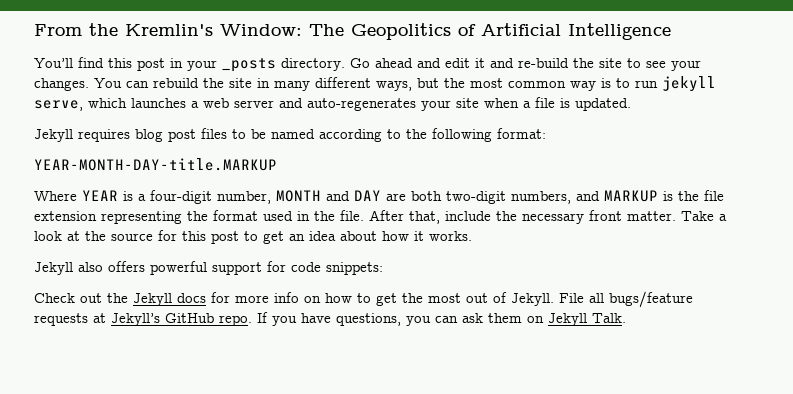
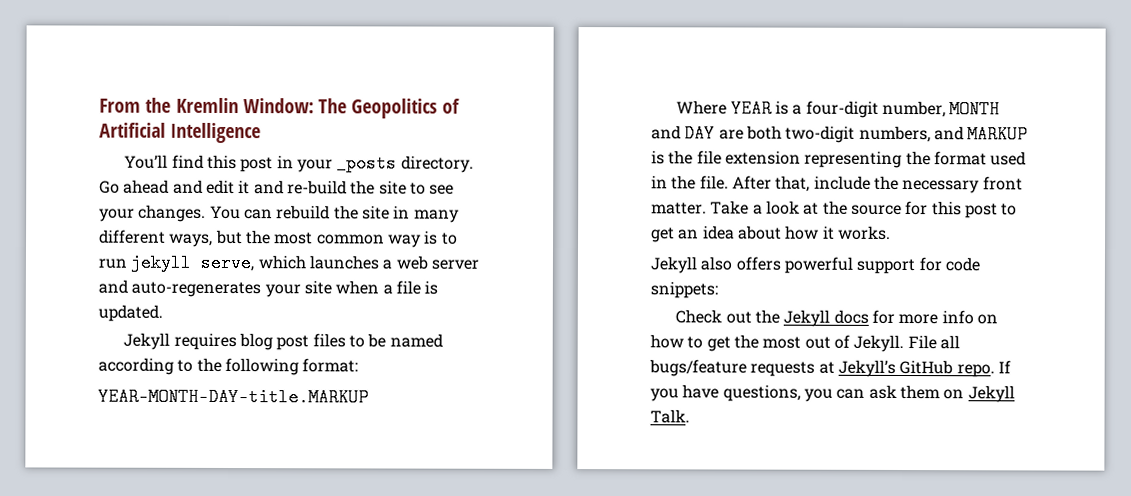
[125,24,213,36] Kremlin's -> [175,97,239,114] Kremlin

